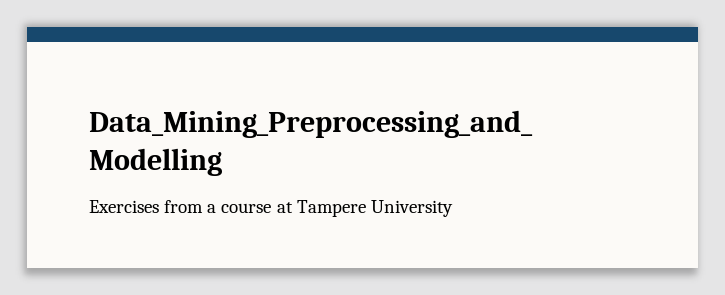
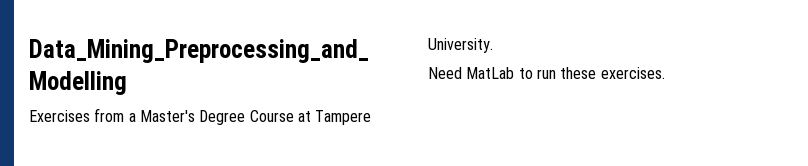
[221,200,453,217] course at Tampere University -> [139,110,372,125] [428,38,493,53] [428,67,665,79] Master's Degree Course at Tampere University. // Need MatLab to run these exercises.

